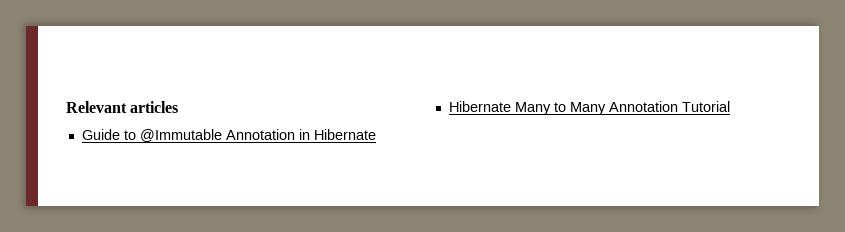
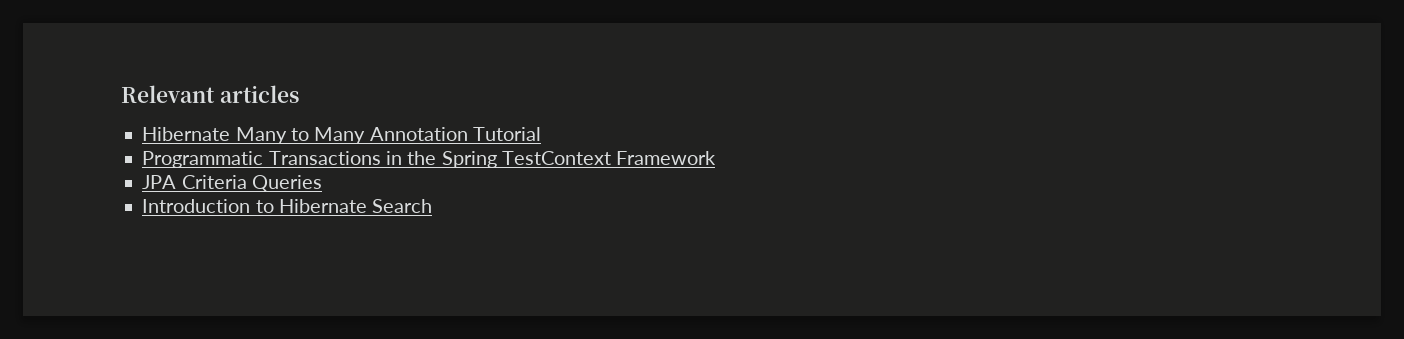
[81,129,376,142] // Guide to @Immutable Annotation in Hibernate -> (299, 94) none
(730, 106) none -> [142,151,717,168] [142,175,322,192] [142,199,433,213] // Programmatic Transactions in the Spring TestContext Framework // JPA Criteria Queries // Introduction to Hibernate Search

